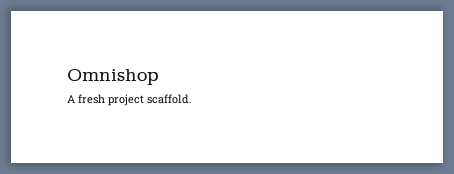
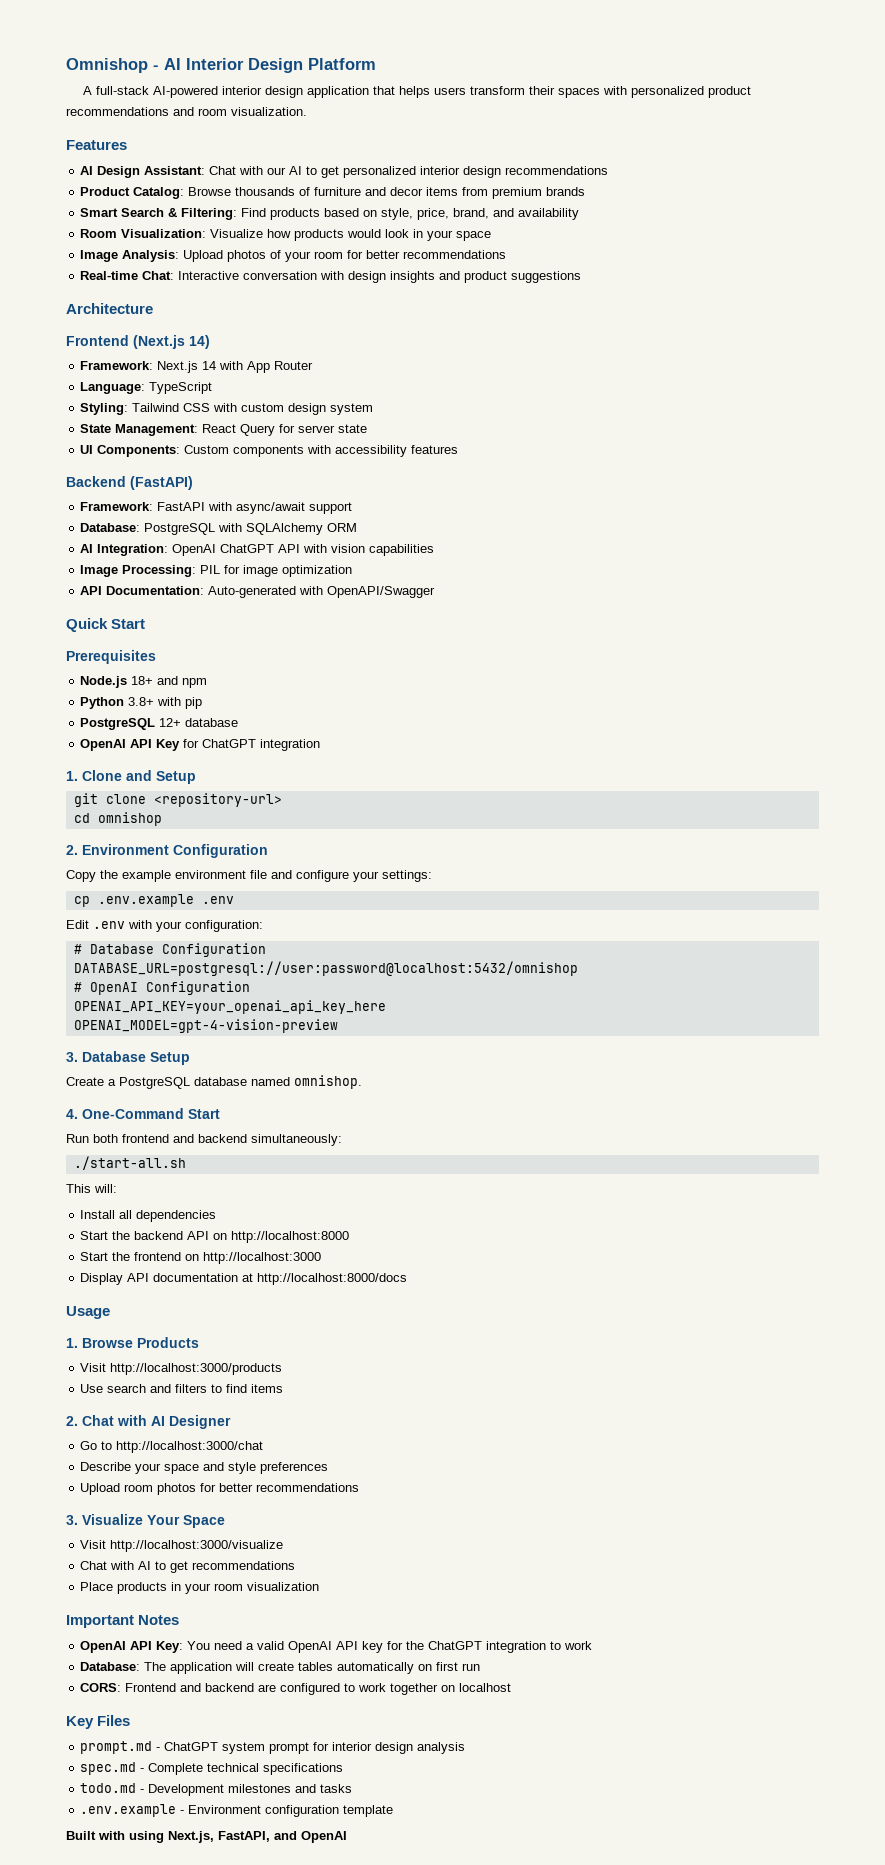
[67,94,192,106] // A fresh project scaffold. -> [153,58,376,73] [83,86,752,98] [66,107,307,116] [66,140,127,150] [80,166,609,178] [80,187,586,199] [80,208,580,220] [80,229,492,241] [80,250,507,262] [80,271,582,283] [66,303,153,314] [66,335,210,349] [80,361,314,373] [80,382,213,394] [80,403,374,415] [80,424,368,436] [80,445,459,457] [66,476,193,490] [80,502,353,514] [80,523,358,535] [80,544,435,556] [80,565,353,577] [80,586,436,598] [66,618,146,632] [66,650,156,664] [80,676,208,688] [80,697,203,709] [80,718,239,730] [80,739,321,751] [66,770,196,784] [73,793,282,807] [73,812,162,826] [66,844,268,858] [66,870,432,882] [73,894,234,907] [66,920,263,932] [73,943,266,957] [73,961,578,976] [73,981,250,995] [73,1000,386,1014] [73,1019,338,1033] [66,1051,190,1065] [66,1075,362,1089] [66,1108,220,1119] [66,1134,342,1146] [73,1156,186,1170] [66,1184,117,1193] [80,1210,217,1222] [80,1231,350,1243] [80,1252,322,1264] [80,1273,408,1285] [66,1306,110,1319] [66,1337,199,1348] [80,1363,283,1375] [80,1384,284,1393] [66,1415,231,1429] [80,1441,264,1453] [80,1462,329,1474] [80,1483,360,1495] [66,1514,225,1528] [80,1540,284,1552] [80,1561,296,1573] [80,1582,320,1594] [66,1615,180,1628] [80,1641,593,1653] [80,1662,481,1674] [80,1683,512,1695] [66,1715,131,1729] [80,1741,466,1754] [80,1762,344,1775] [80,1783,353,1796] [80,1804,394,1817] [66,1831,347,1843] - AI Interior Design Platform // A full-stack AI-powered interior design application that helps users transform their spaces with personalized product recommendations and room visualization. // Features // AI Design Assistant: Chat with our AI to get personalized interior design recommendations // Product Catalog: Browse thousands of furniture and decor items from premium brands // Smart Search & Filtering: Find products based on style, price, brand, and availability // Room Visualization: Visualize how products would look in your space // Image Analysis: Upload photos of your room for better recommendations // Real-time Chat: Interactive conversation with design insights and product suggestions // Architecture // Frontend (Next.js 14) // Framework: Next.js 14 with App Router // Language: TypeScript // Styling: Tailwind CSS with custom design system // State Management: React Query for server state // UI Components: Custom components with accessibility features // Backend (FastAPI) // Framework: FastAPI with async/await support // Database: PostgreSQL with SQLAlchemy ORM // AI Integration: OpenAI ChatGPT API with vision capabilities // Image Processing: PIL for image optimization // API Documentation: Auto-generated with OpenAPI/Swagger // Quick Start // Prerequisites // Node.js 18+ and npm // Python 3.8+ with pip // PostgreSQL 12+ database // OpenAI API Key for ChatGPT integration // 1. Clone and Setup // git clone <repository-url> // cd omnishop // 2. Environment Configuration // Copy the example environment file and configure your settings: // cp .env.example .env // Edit .env with your configuration: // # Database Configuration // DATABASE_URL=postgresql://user:password@localhost:5432/omnishop // # OpenAI Configuration // OPENAI_API_KEY=your_openai_api_key_here // OPENAI_MODEL=gpt-4-vision-preview // 3. Database Setup // Create a PostgreSQL database named omnishop. // 4. One-Command Start // Run both frontend and backend simultaneously: // ./start-all.sh // This will: // Install all dependencies // Start the backend API on http://localhost:8000 // Start the frontend on http://localhost:3000 // Display API documentation at http://localhost:8000/docs // Usage // 1. Browse Products // Visit http://localhost:3000/products // Use search and filters to find items // 2. Chat with AI Designer // Go to http://localhost:3000/chat // Describe your space and style preferences // Upload room photos for better recommendations // 3. Visualize Your Space // Visit http://localhost:3000/visualize // Chat with AI to get recommendations // Place products in your room visualization // Important Notes // OpenAI API Key: You need a valid OpenAI API key for the ChatGPT integration to work // Database: The application will create tables automatically on first run // CORS: Frontend and backend are configured to work together on localhost // Key Files // prompt.md - ChatGPT system prompt for interior design analysis // spec.md - Complete technical specifications // todo.md - Development milestones and tasks // .env.example - Environment configuration template // Built with using Next.js, FastAPI, and OpenAI

